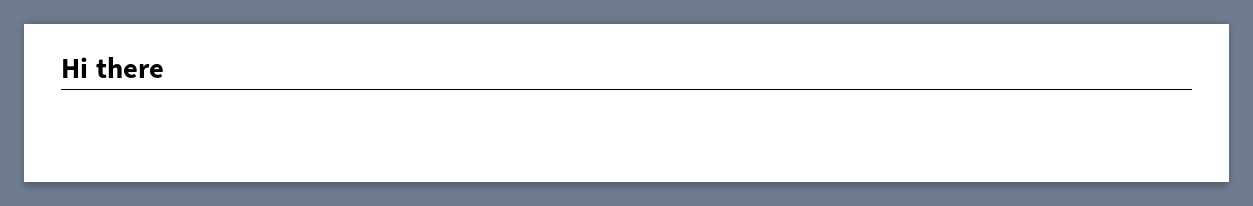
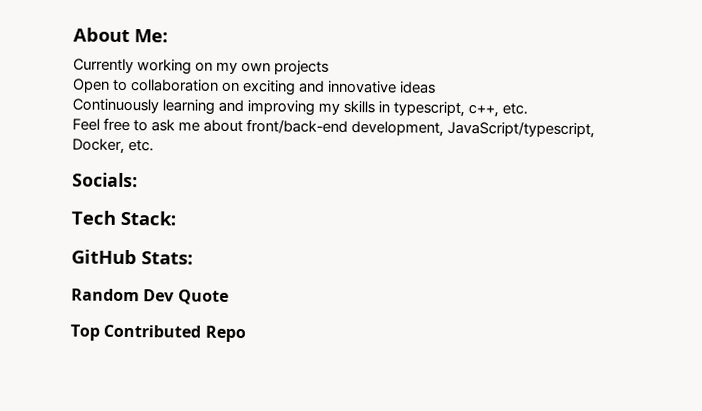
[61,57,164,78] Hi there -> [73,27,168,43] [73,58,330,75] [72,78,437,96] [72,98,529,118] [72,117,596,139] [72,138,155,154] [72,172,138,188] [71,210,176,226] [71,249,193,265] [71,288,229,305] [70,324,246,343] About Me: // Currently working on my own projects // Open to collaboration on exciting and innovative ideas // Continuously learning and improving my skills in typescript, c++, etc. // Feel free to ask me about front/back-end development, JavaScript/typescript, Docker, etc. // Socials: // Tech Stack: // GitHub Stats: // Random Dev Quote // Top Contributed Repo

